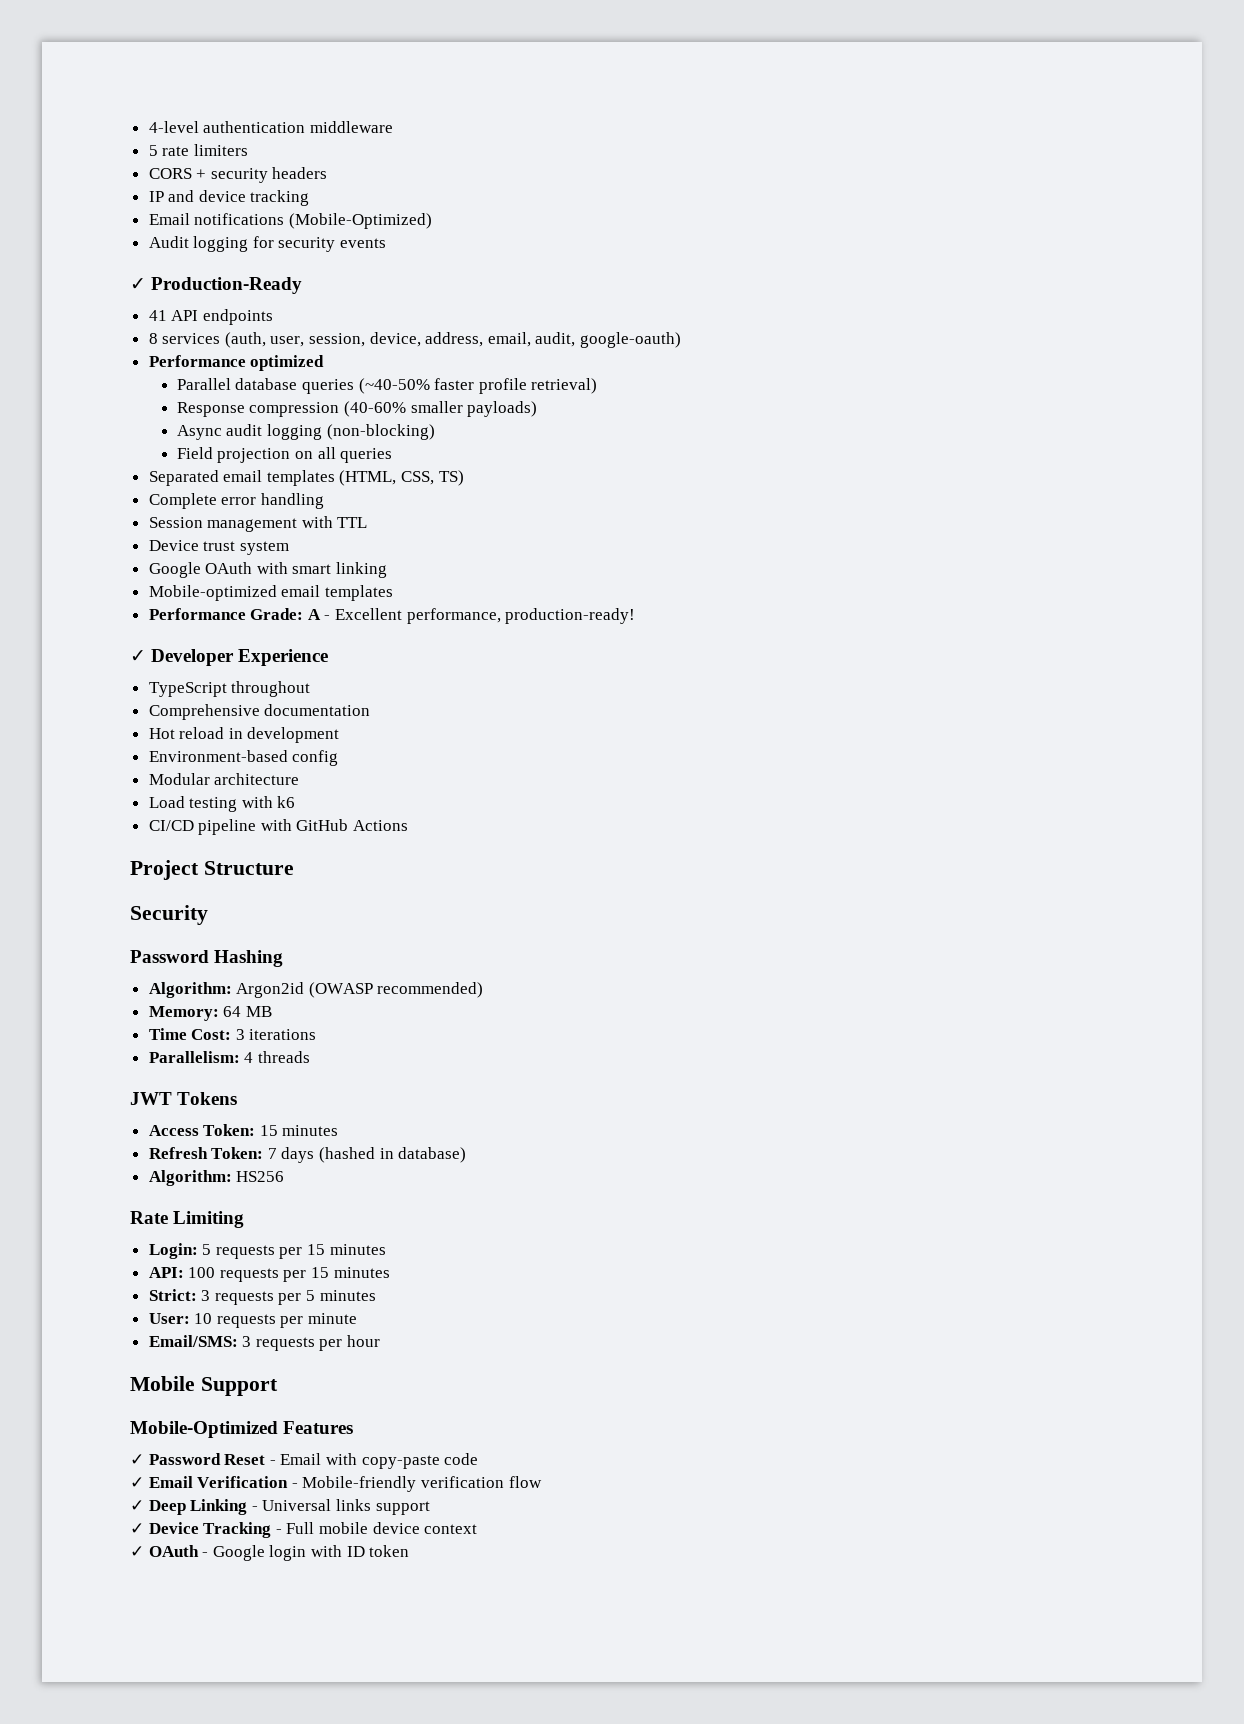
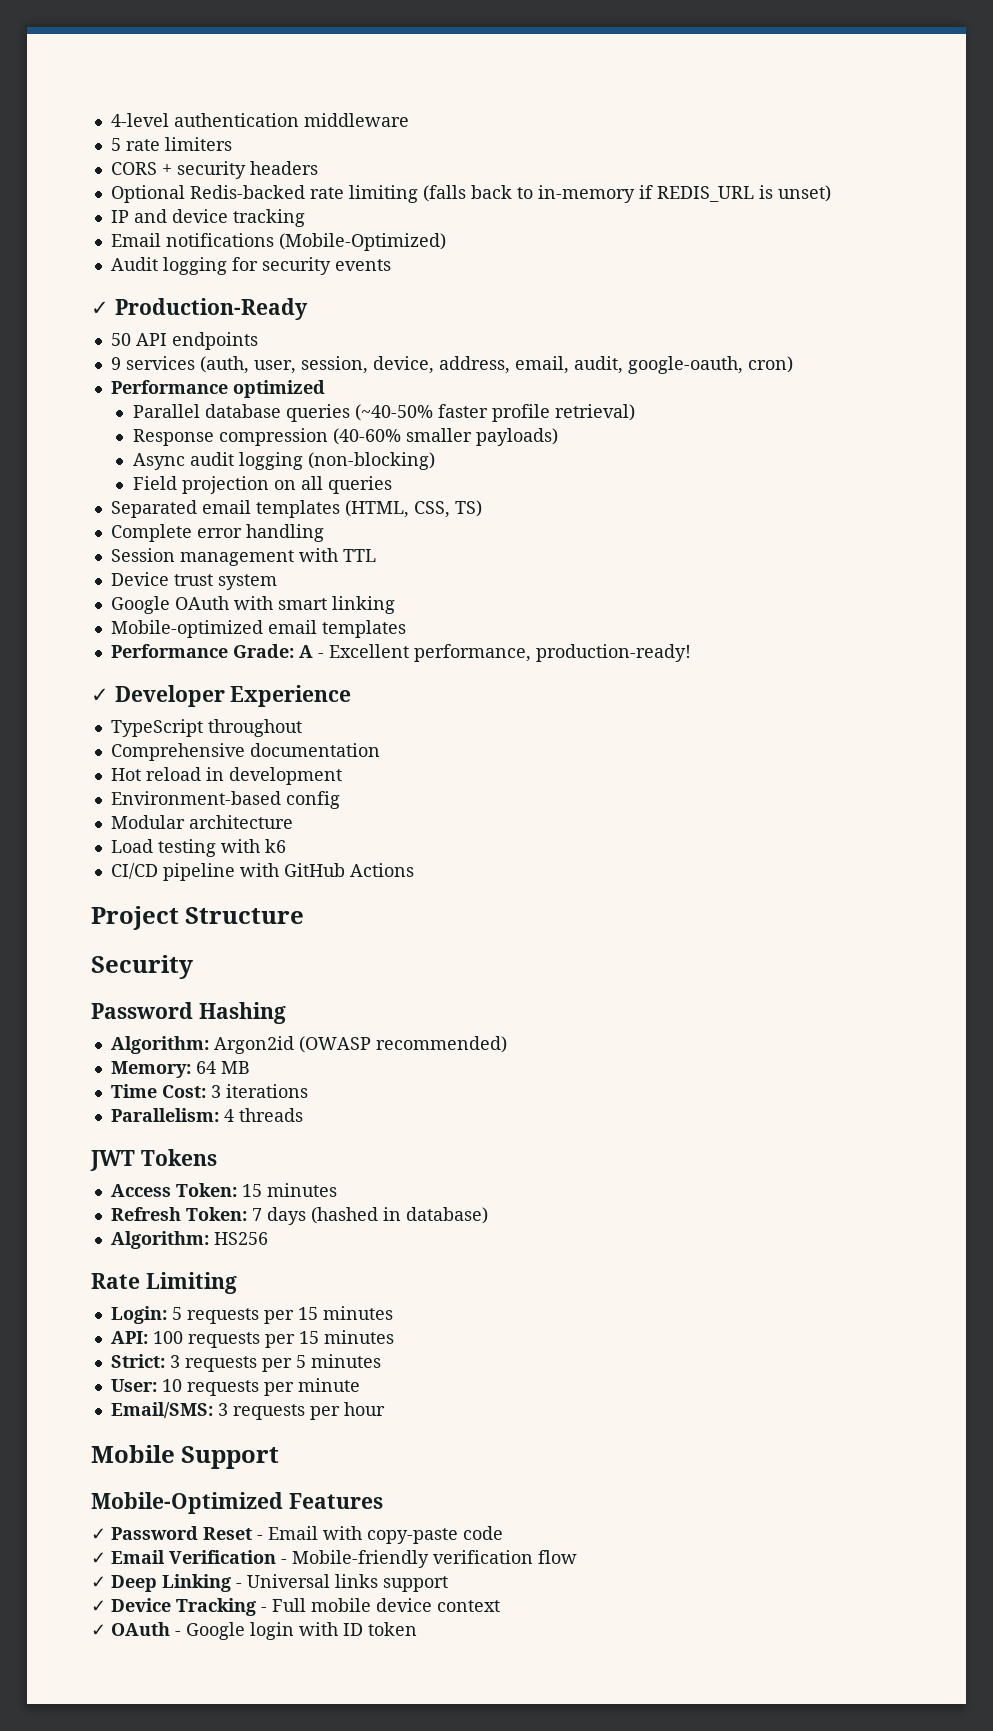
(328, 173) none -> [110,185,831,203] // Optional Redis-backed rate limiting (falls back to in-memory if REDIS_URL is unset)
[148,310,167,321] 41 -> [110,333,131,346] 50
[148,333,158,344] 8 -> [110,357,121,370] 9
[580,332,682,348] google-oauth) -> [627,356,793,374] google-oauth, cron)

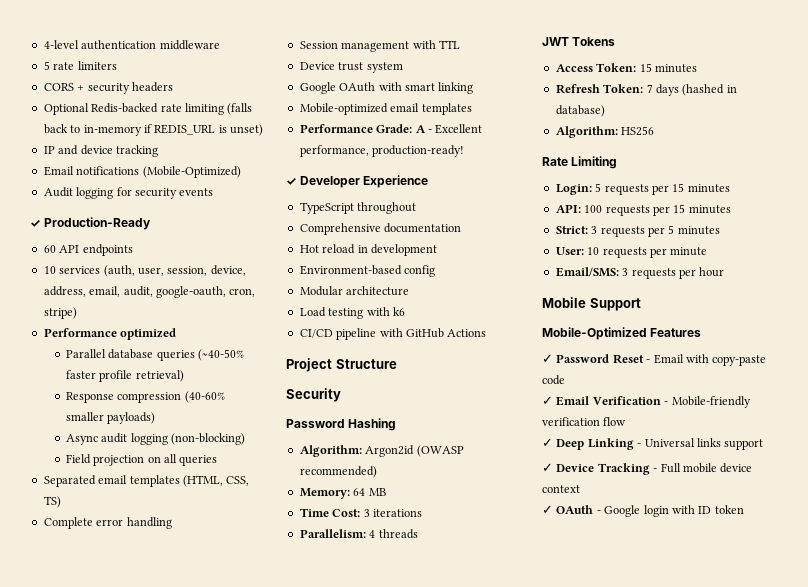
[110,333,131,346] 50 -> [43,245,56,253] 60
[110,357,121,370] 9 -> [43,266,56,274] 10
[747,356,793,373] cron) -> [229,288,256,297] [43,307,77,319] cron, stripe)

